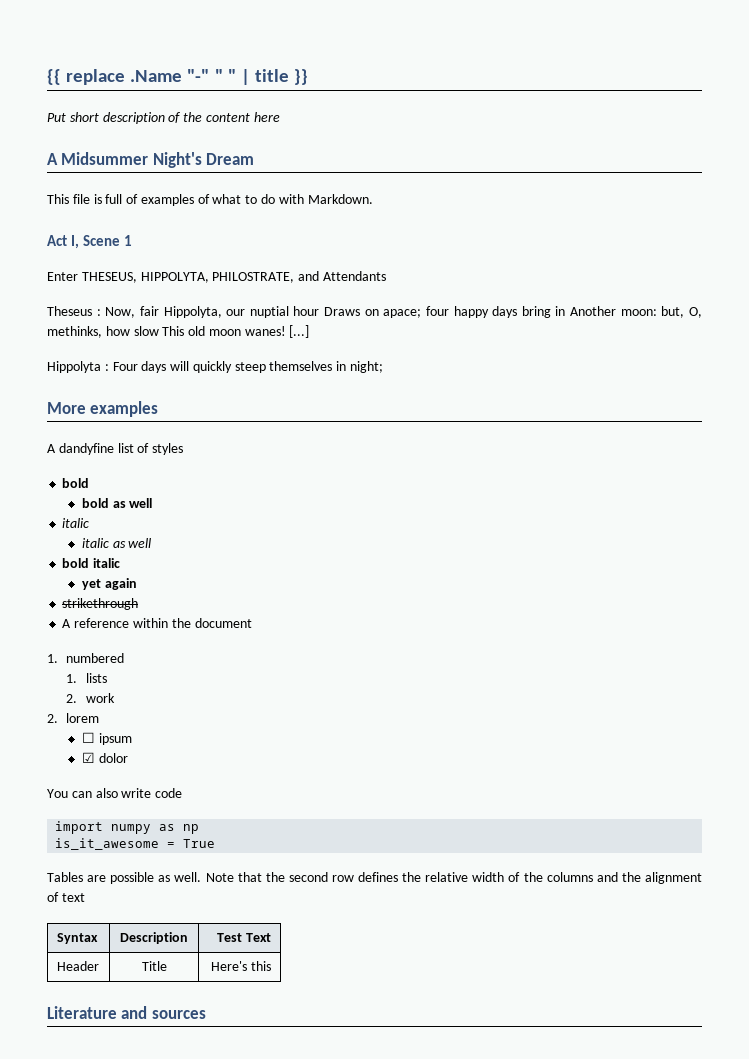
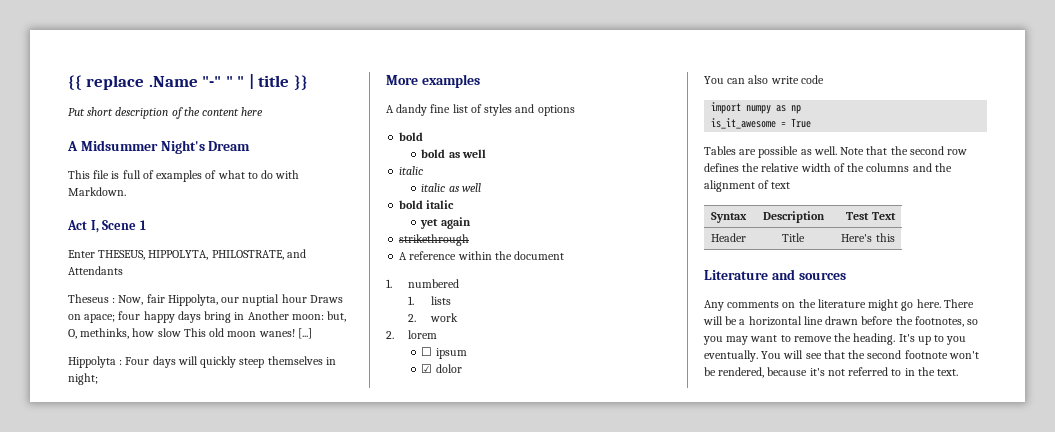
[58,443,114,455] dandyfine -> [396,104,451,116] dandy fine
(184, 449) none -> [515,104,575,116] and options
(206, 1014) none -> [704,299,974,311] [703,316,979,327] [703,333,967,345] [704,350,979,362] [704,367,959,378] // Any comments on the literature might go here. There will be a horizontal line drawn before the footnotes, so you may want to remove the heading. It's up to you eventually. You will see that the second footnote won't be rendered, because it's not referred to in the text.

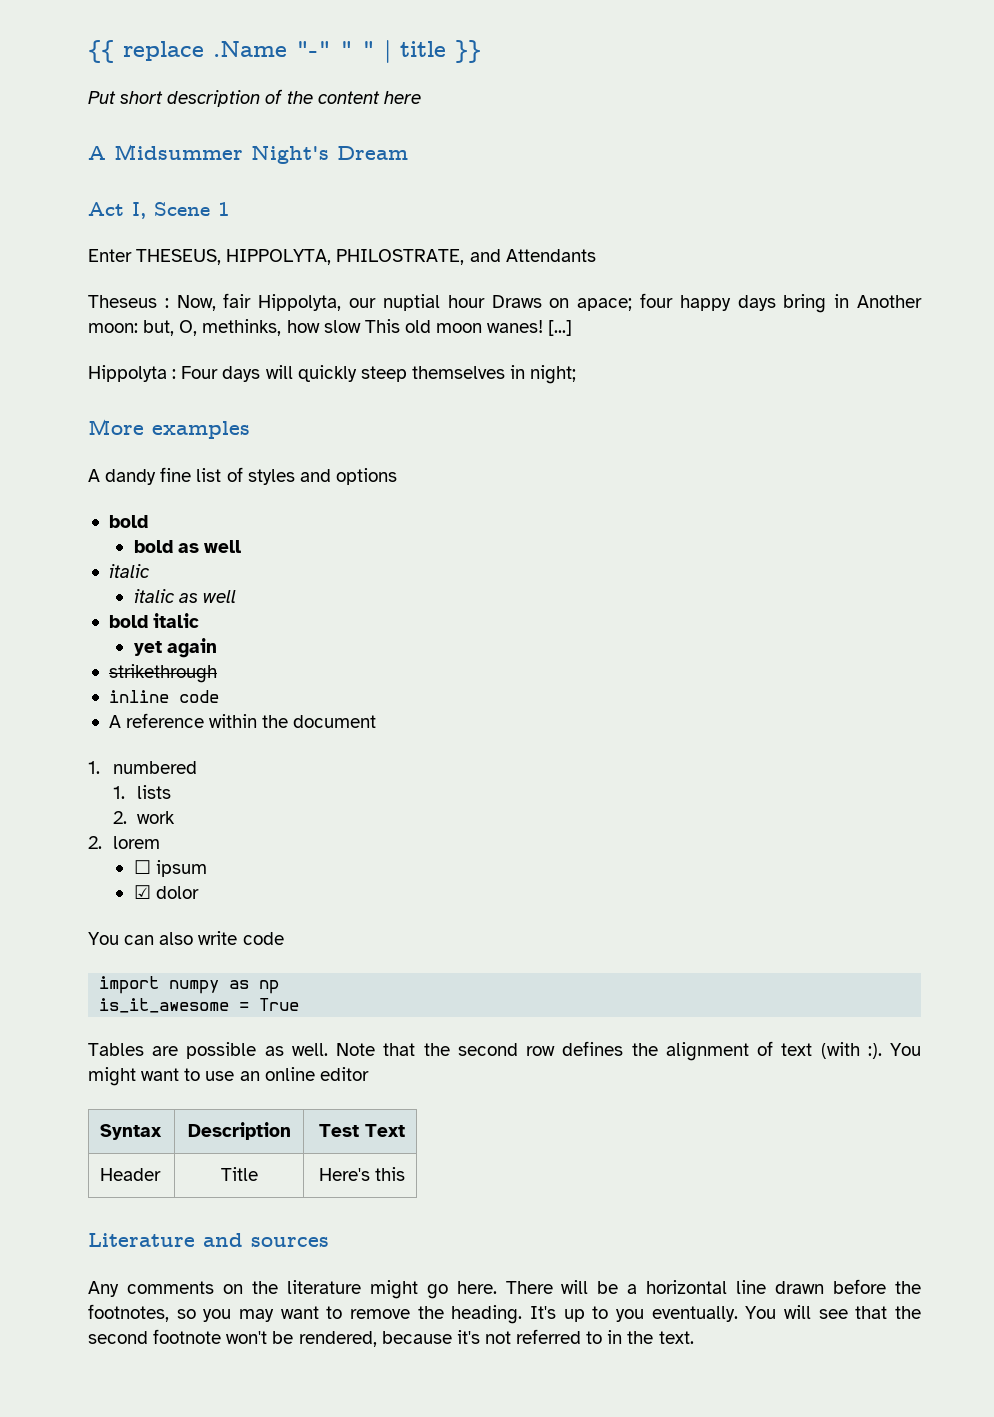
[68,170,300,182] [68,187,126,196] // This file is full of examples of what to do with Markdown. -> (408, 153) none
(470, 240) none -> [108,690,219,703] // inline code
[761,163,952,172] [704,180,791,192] relative width of the columns and the alignment of text -> [665,1041,922,1061] [88,1067,369,1086] alignment of text (with :). You might want to use an online editor

